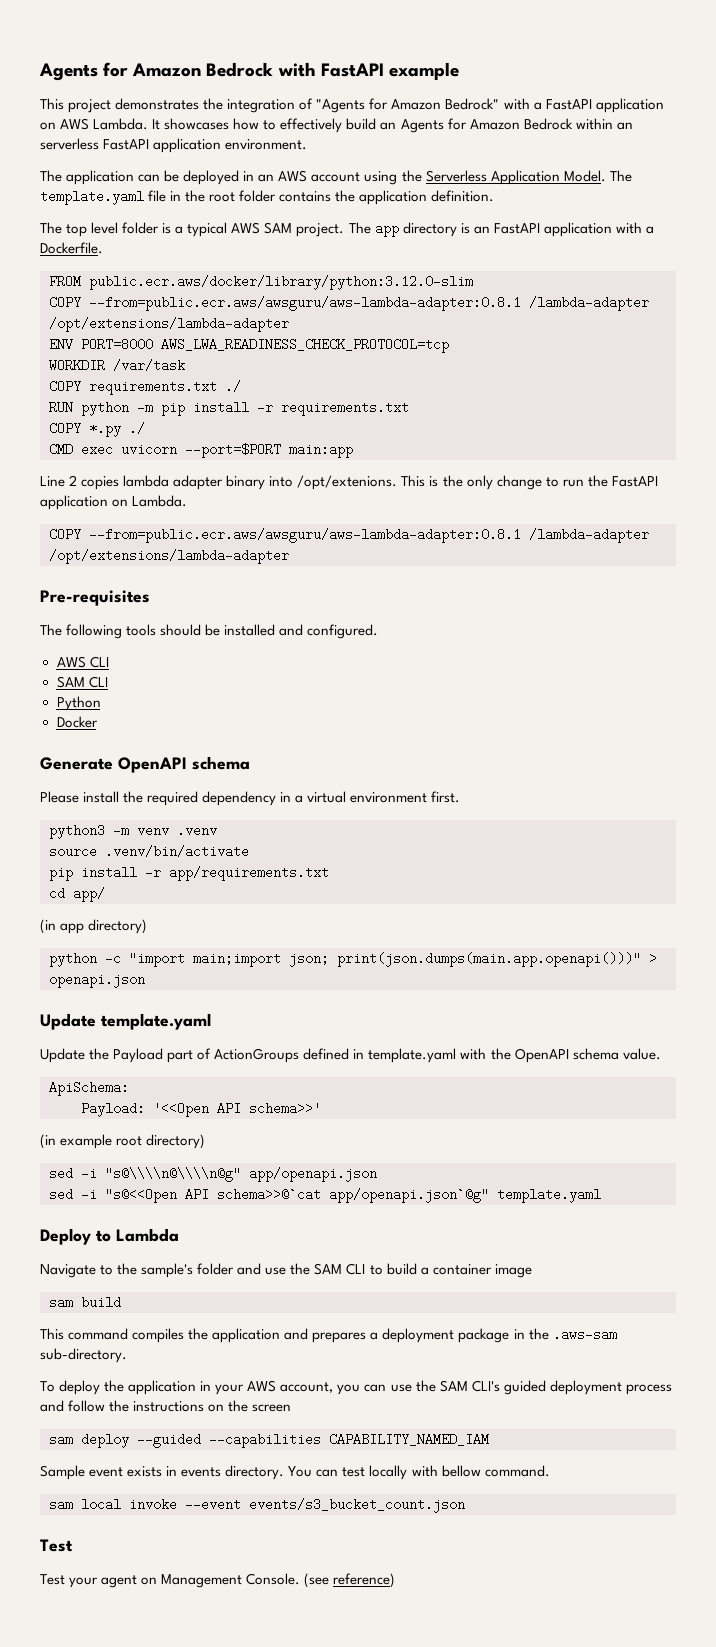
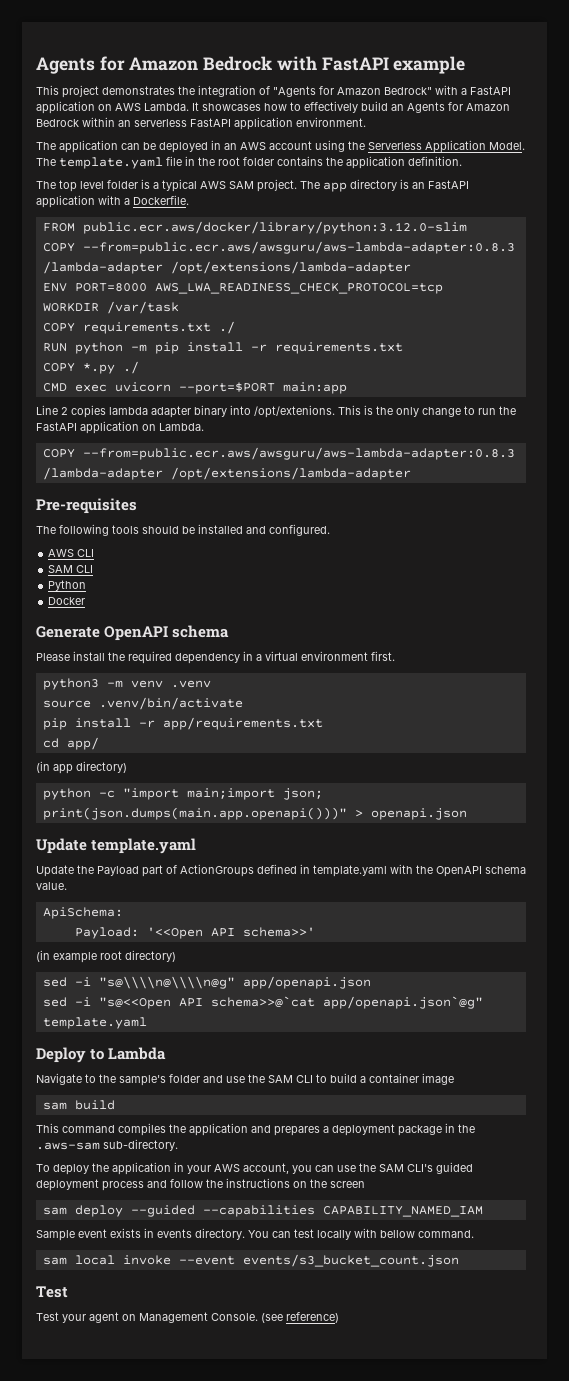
[89,296,521,311] --from=public.ecr.aws/awsguru/aws-lambda-adapter:0.8.1 -> [82,241,515,254] --from=public.ecr.aws/awsguru/aws-lambda-adapter:0.8.3
[89,528,521,543] --from=public.ecr.aws/awsguru/aws-lambda-adapter:0.8.1 -> [82,447,515,460] --from=public.ecr.aws/awsguru/aws-lambda-adapter:0.8.3

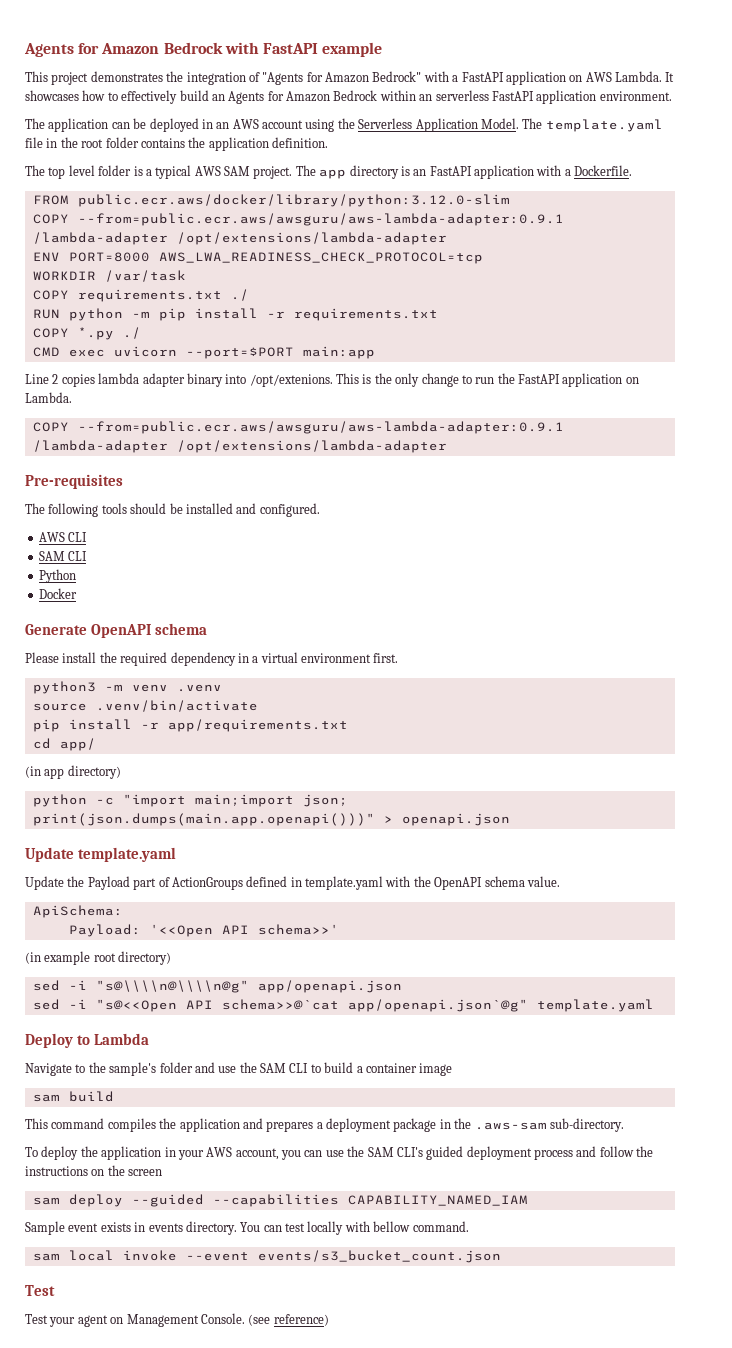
[82,241,515,254] --from=public.ecr.aws/awsguru/aws-lambda-adapter:0.8.3 -> [77,213,564,226] --from=public.ecr.aws/awsguru/aws-lambda-adapter:0.9.1
[82,447,515,460] --from=public.ecr.aws/awsguru/aws-lambda-adapter:0.8.3 -> [77,421,564,434] --from=public.ecr.aws/awsguru/aws-lambda-adapter:0.9.1

